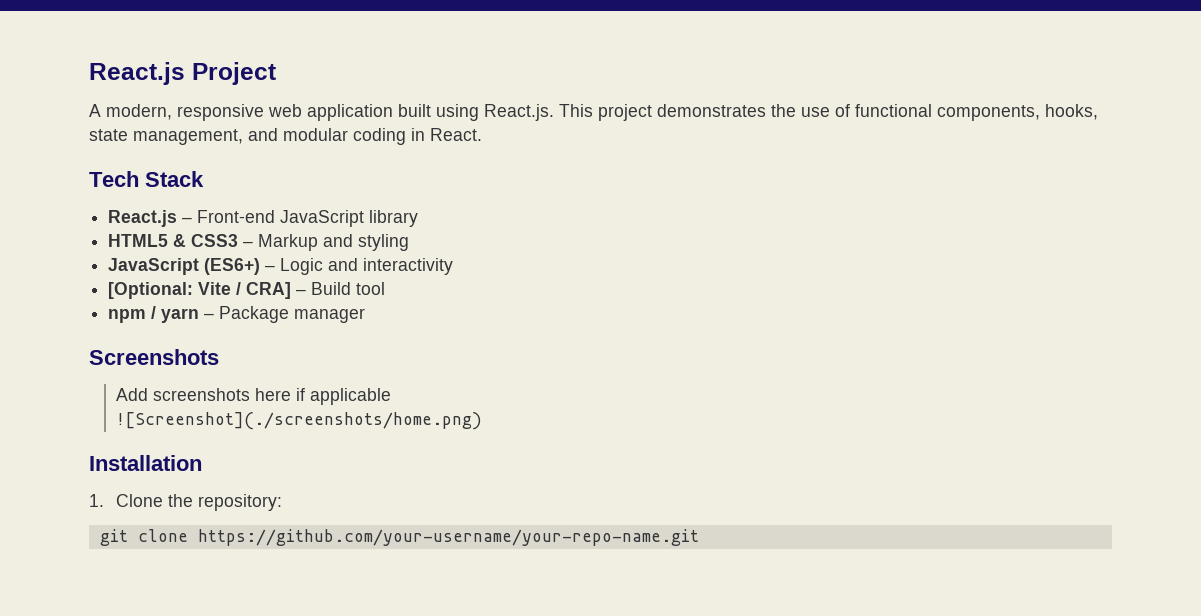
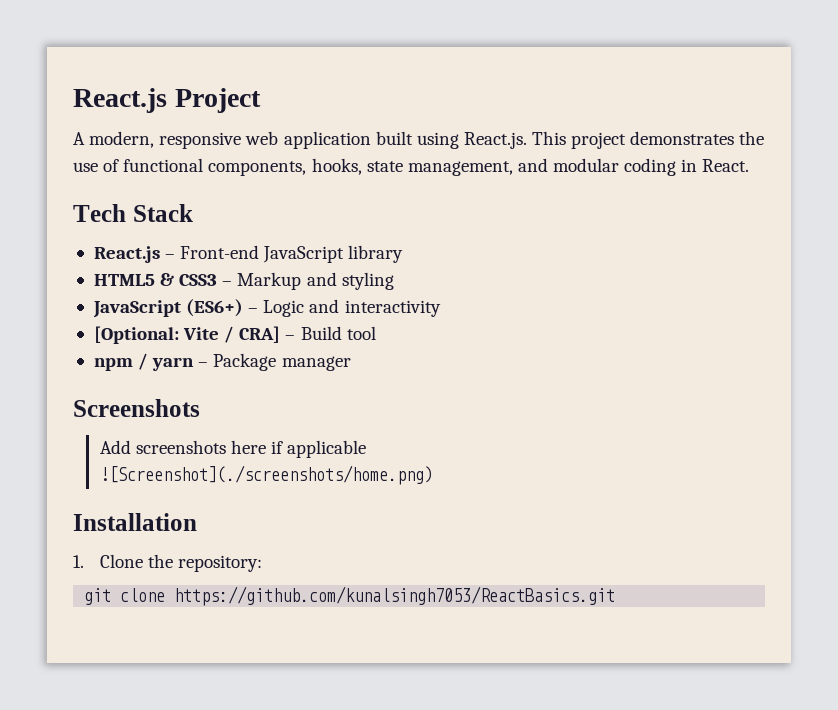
[197,529,699,546] https://github.com/your-username/your-repo-name.git -> [174,586,616,606] https://github.com/kunalsingh7053/ReactBasics.git

